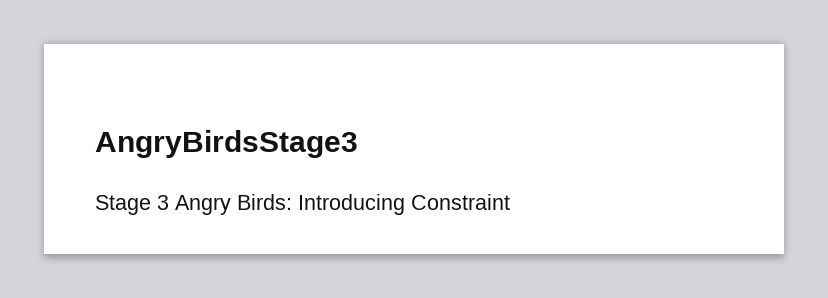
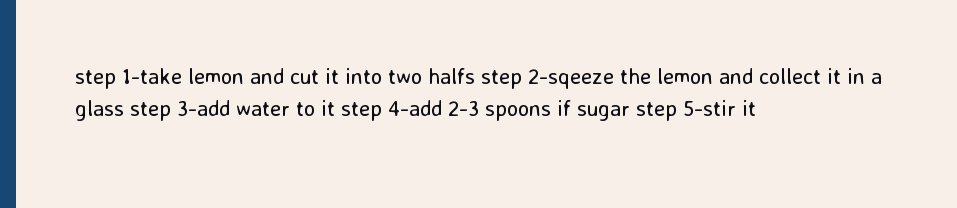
[95,130,358,158] [95,194,510,215] AngryBirdsStage3 // Stage 3 Angry Birds: Introducing Constraint -> [75,68,882,89] [75,100,756,121] step 1-take lemon and cut it into two halfs step 2-sqeeze the lemon and collect it in a glass step 3-add water to it step 4-add 2-3 spoons if sugar step 5-stir it

